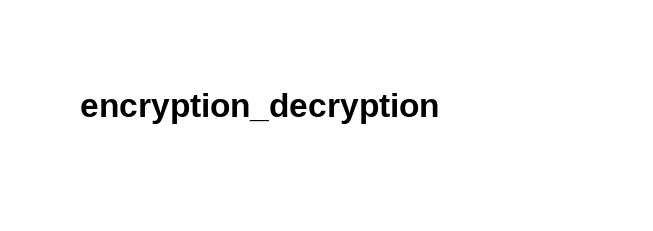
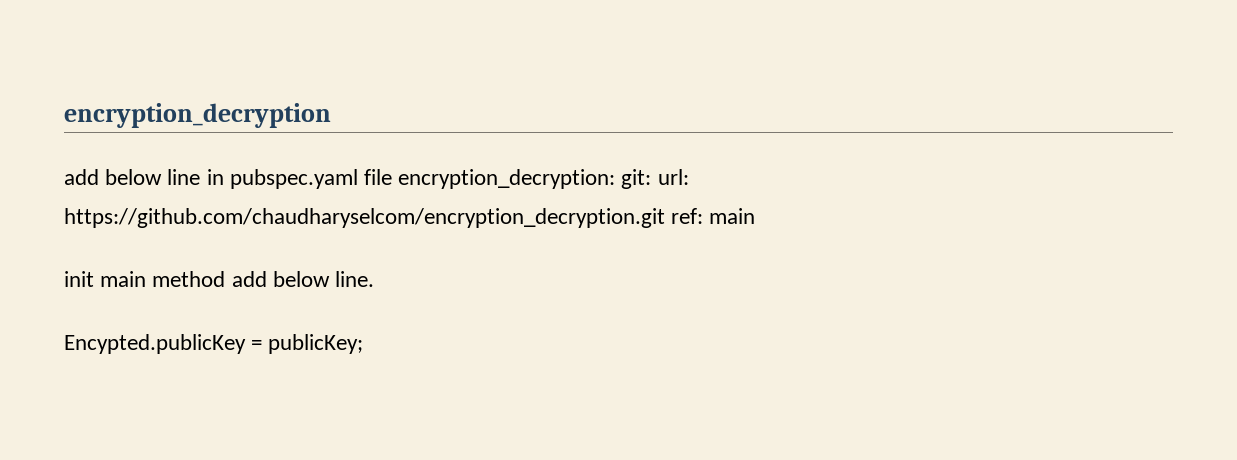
(439, 108) none -> [64,169,689,189] [64,208,756,228] [64,271,375,287] [64,334,364,354] // add below line in pubspec.yaml file encryption_decryption: git: url: https://github.com/chaudharyselcom/encryption_decryption.git ref: main // init main method add below line. // Encypted.publicKey = publicKey;

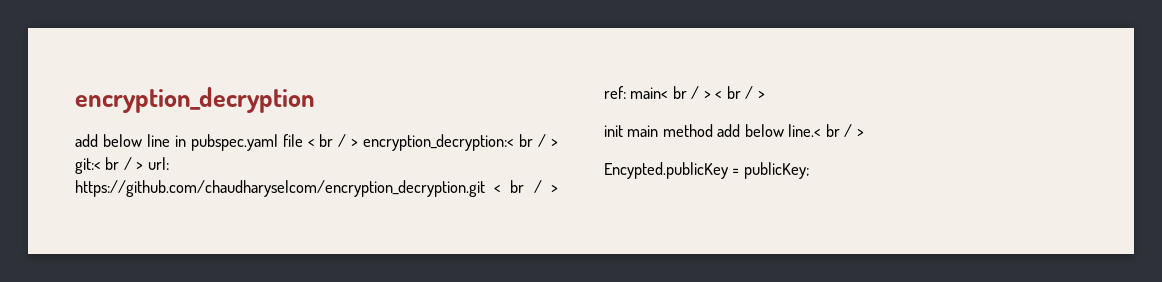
[398,169,689,189] [64,208,756,228] encryption_decryption: git: url: https://github.com/chaudharyselcom/encryption_decryption.git ref: main -> [307,134,558,151] [75,157,169,174] [75,180,558,197] [604,86,765,99] < br / > encryption_decryption:< br / > git:< br / > url: https://github.com/chaudharyselcom/encryption_decryption.git < br / > ref: main< br / > < br / >
[335,271,375,287] line. -> [788,124,864,137] line.< br / >

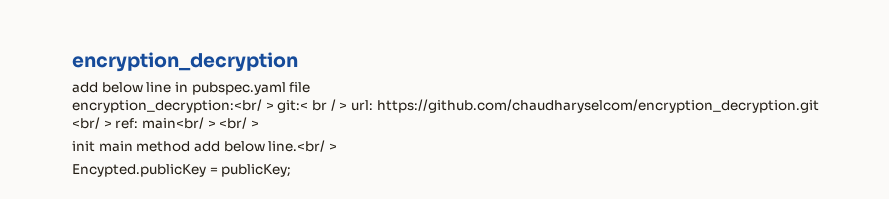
[307,134,547,151] < br / > encryption_decryption:< br / -> [72,99,262,113] // encryption_decryption:<br/
[494,180,558,193] [604,86,754,99] < br / > ref: main< br / > < br / -> [72,117,248,129] <br/ > ref: main<br/ > <br/
[788,124,853,137] line.< br / -> [268,140,326,152] line.<br/

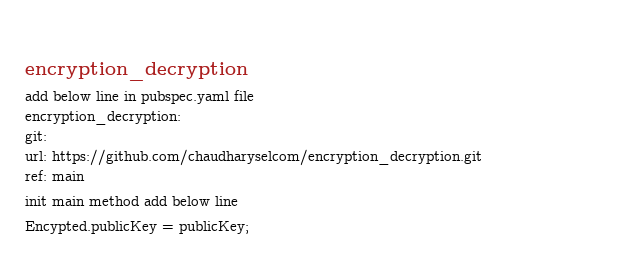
[72,99,819,113] [72,117,259,129] encryption_decryption:<br/ > git:< br / > url: https://github.com/chaudharyselcom/encryption_decryption.git <br/ > ref: main<br/ > <br/ > -> [25,111,181,125] [25,131,47,144] [25,149,482,166] [25,170,85,181] encryption_decryption: // git: // url: https://github.com/chaudharyselcom/encryption_decryption.git // ref: main
[268,140,337,152] line.<br/ > -> [215,196,238,206] line

